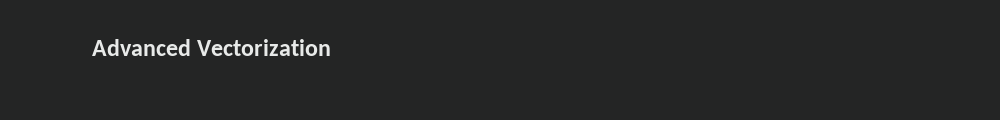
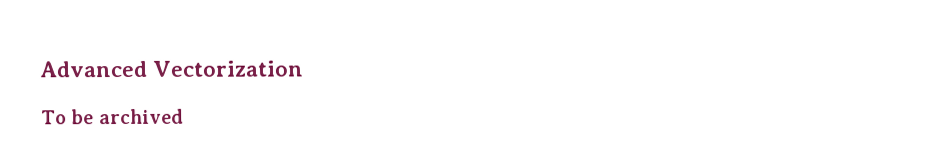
(332, 47) none -> [41,108,184,125] // To be archived

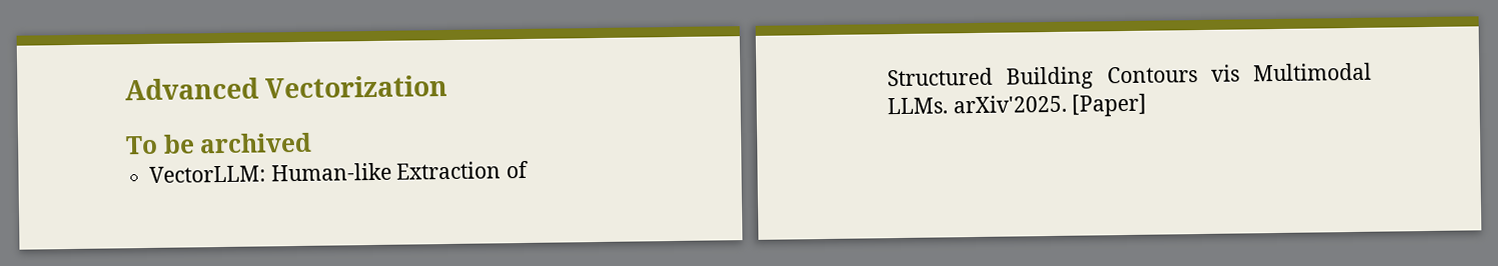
(184, 116) none -> [149,160,530,183] [887,62,1372,90] [887,93,1148,117] // VectorLLM: Human-like Extraction of Structured Building Contours vis Multimodal LLMs. arXiv'2025. [Paper]

